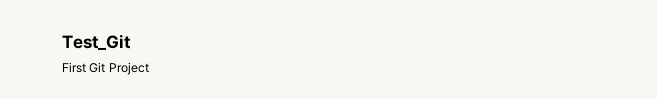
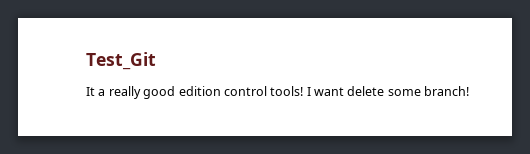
[62,62,149,75] First Git Project -> [86,86,470,99] It a really good edition control tools! I want delete some branch!

